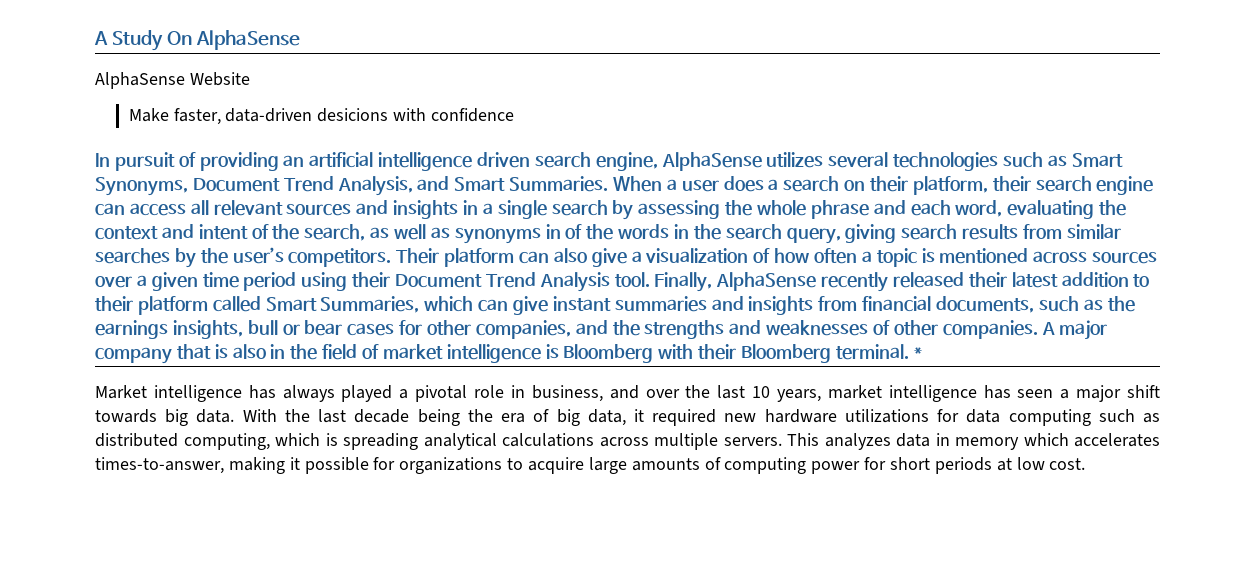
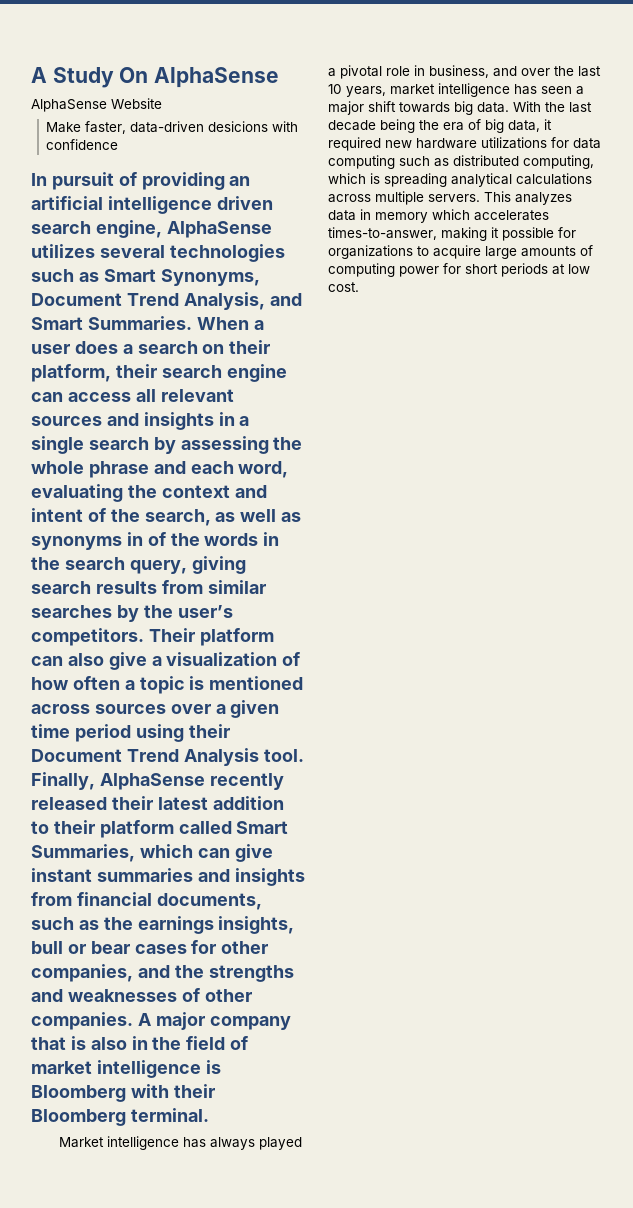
[913,347,922,358] * -> (209, 1115) none

